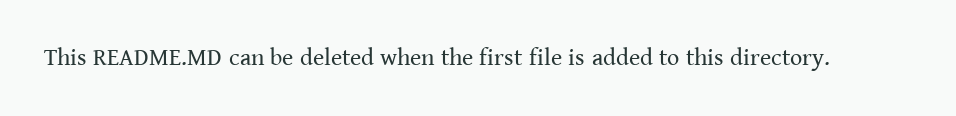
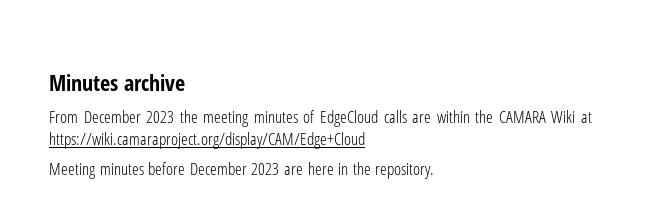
[44,47,831,71] This README.MD can be deleted when the first file is added to this directory. -> [49,74,185,91] [49,110,592,127] [49,132,365,149] [49,162,435,179] Minutes archive // From December 2023 the meeting minutes of EdgeCloud calls are within the CAMARA Wiki at https://wiki.camaraproject.org/display/CAM/Edge+Cloud // Meeting minutes before December 2023 are here in the repository.

